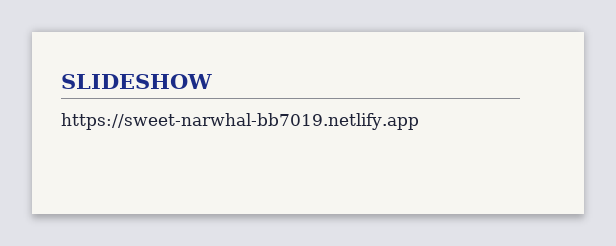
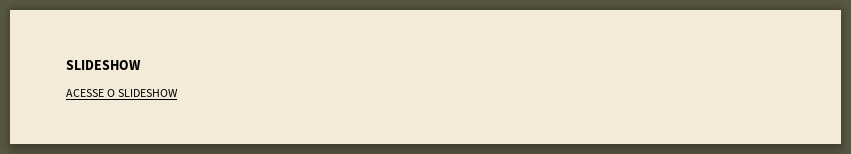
[61,113,419,130] https://sweet-narwhal-bb7019.netlify.app -> [66,89,179,97] ACESSE O SLIDESHOW

